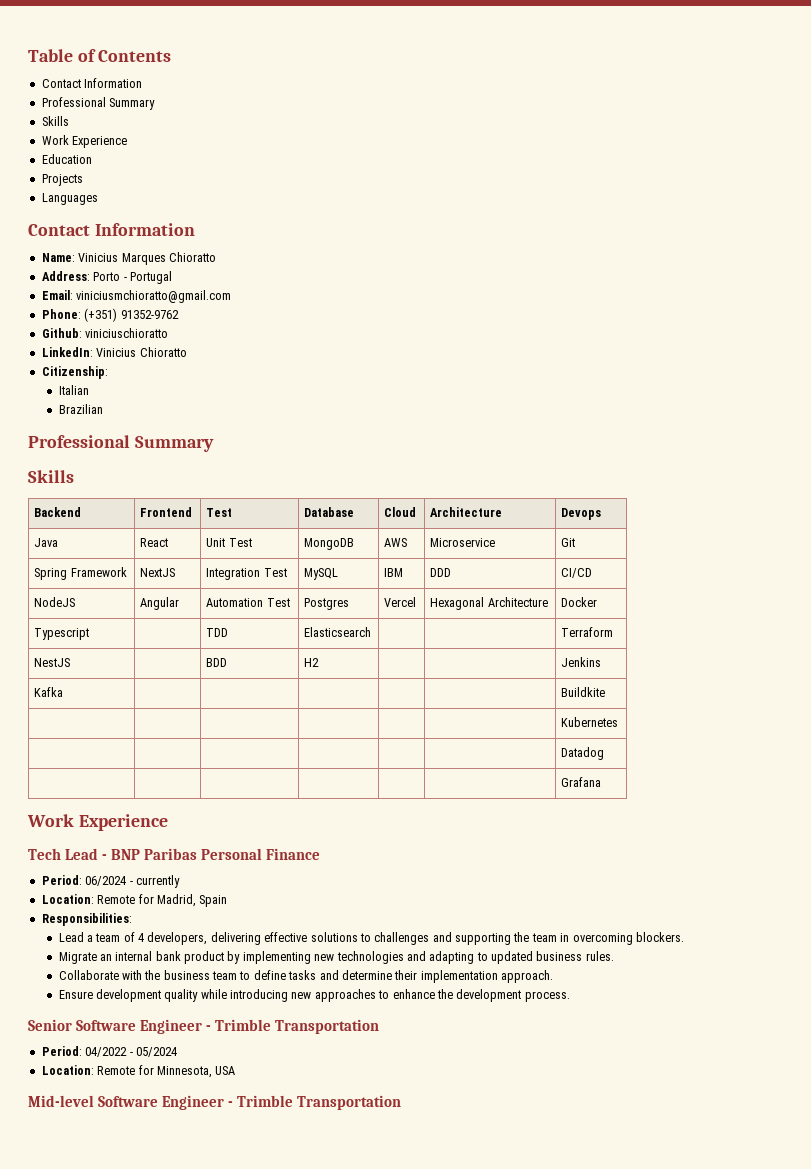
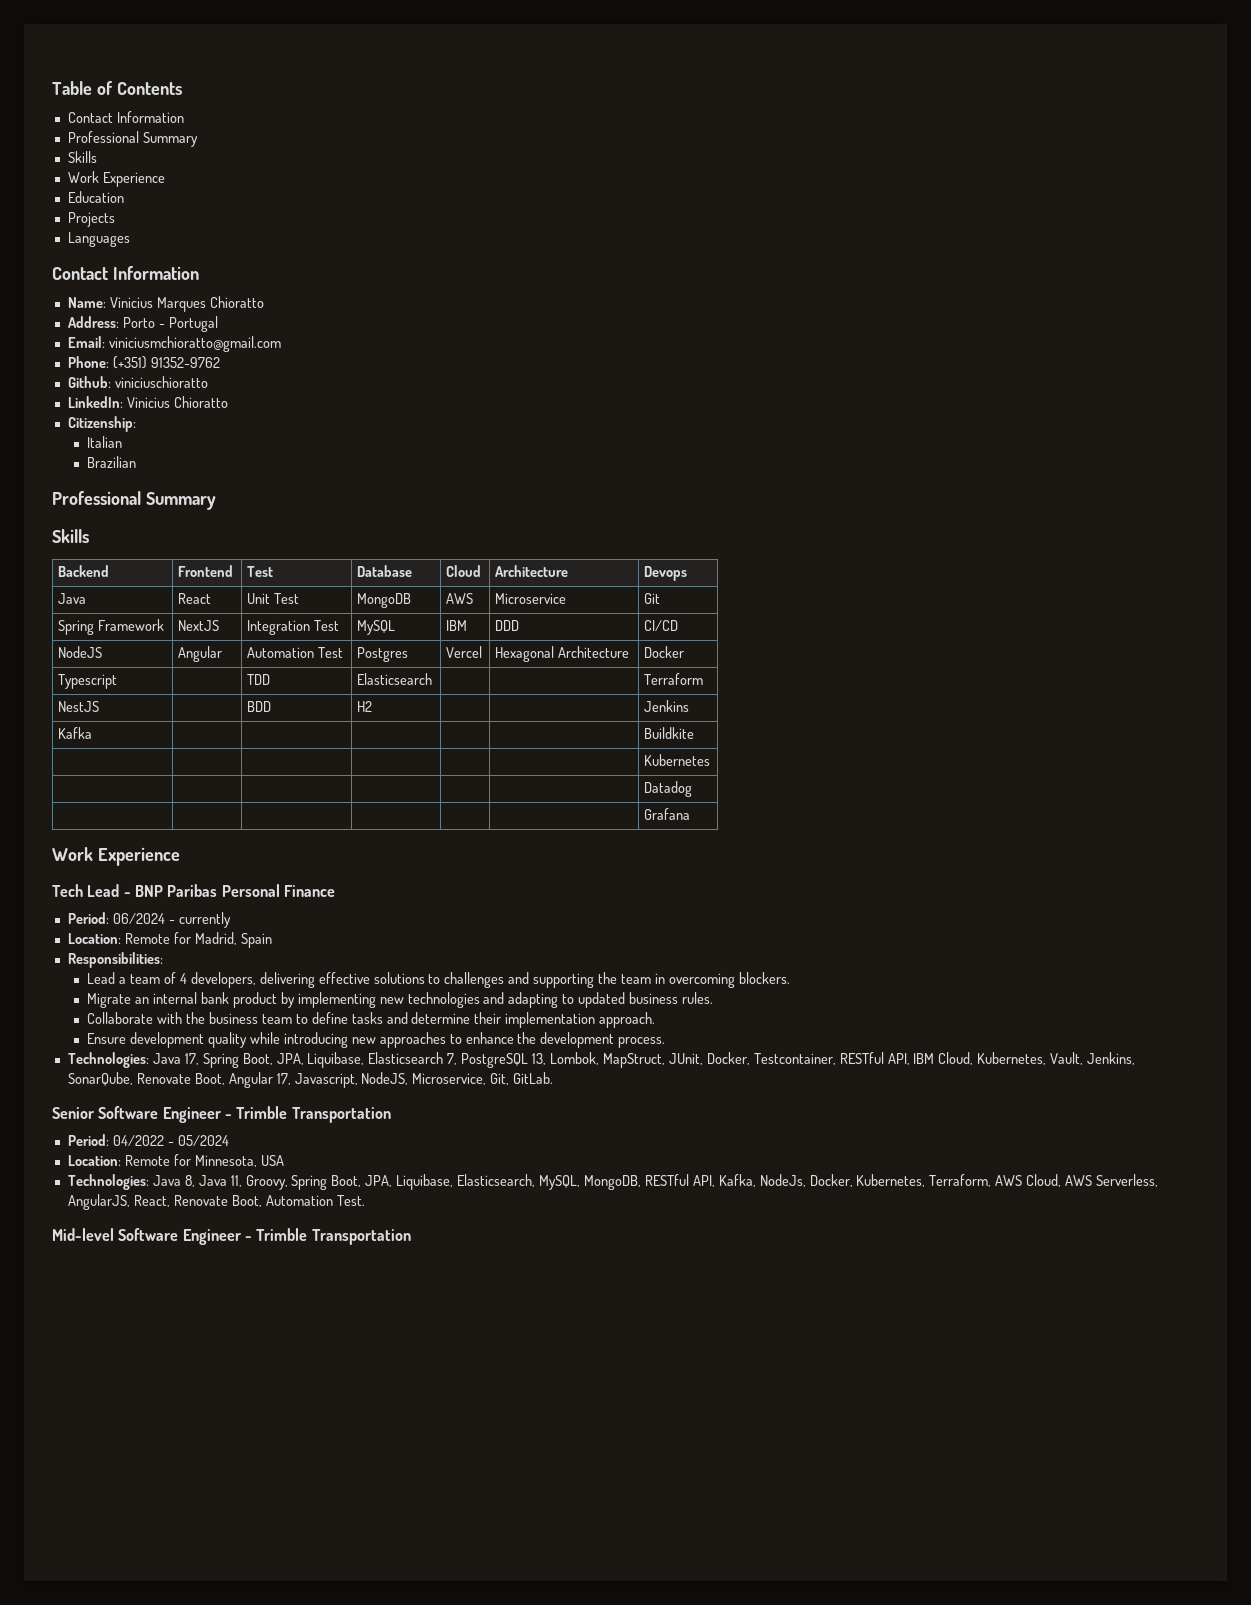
(570, 996) none -> [67,1052,1136,1068] [67,1072,554,1088] // Technologies: Java 17, Spring Boot, JPA, Liquibase, Elasticsearch 7, PostgreSQL 13, Lombok, MapStruct, JUnit, Docker, Testcontainer, RESTful API, IBM Cloud, Kubernetes, Vault, Jenkins, SonarQube, Renovate Boot, Angular 17, Javascript, NodeJS, Microservice, Git, GitLab.
(236, 1070) none -> [67,1174,1158,1190] [67,1194,365,1210] // Technologies: Java 8, Java 11, Groovy, Spring Boot, JPA, Liquibase, Elasticsearch, MySQL, MongoDB, RESTful API, Kafka, NodeJs, Docker, Kubernetes, Terraform, AWS Cloud, AWS Serverless, AngularJS, React, Renovate Boot, Automation Test.

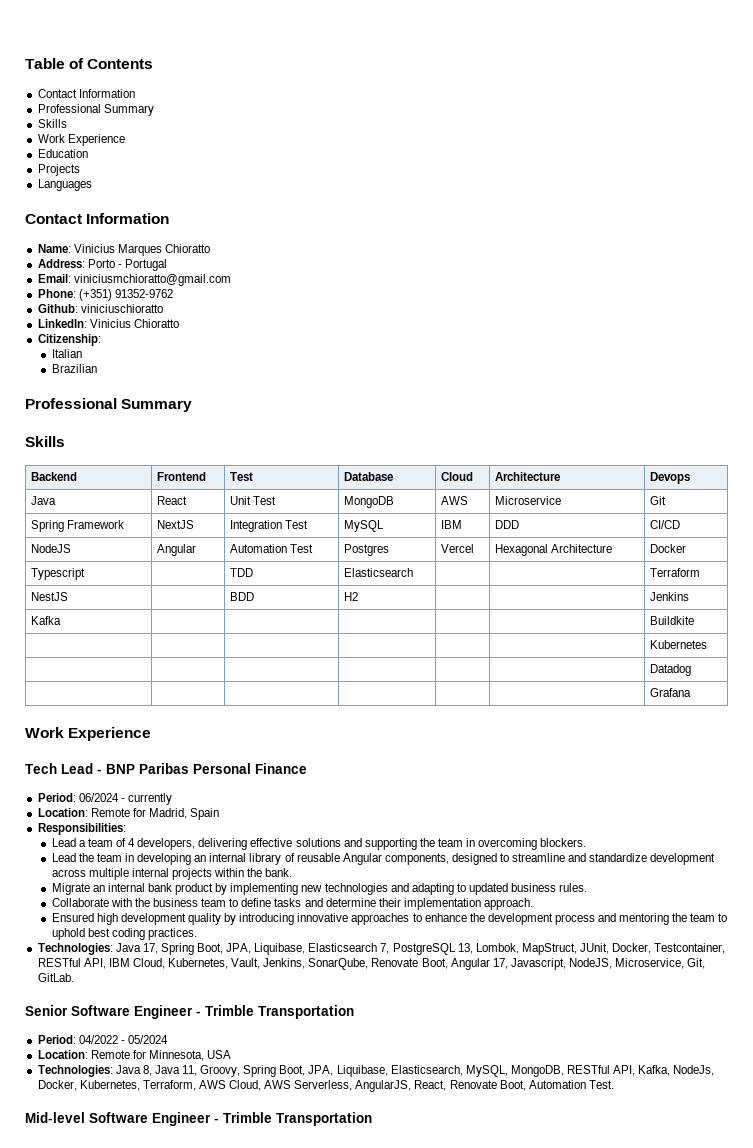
[428,972,505,988] to challenges -> (341, 842) none
(790, 978) none -> [51,853,716,865] [51,868,293,880] // Lead the team in developing an internal library of reusable Angular components, designed to streamline and standardize development across multiple internal projects within the bank.
[87,1032,376,1048] Ensure development quality while introducing new -> [51,913,349,925] Ensured high development quality by introducing innovative
[618,1037,666,1048] process. -> [554,913,728,925] [51,928,197,940] process and mentoring the team to uphold best coding practices.

